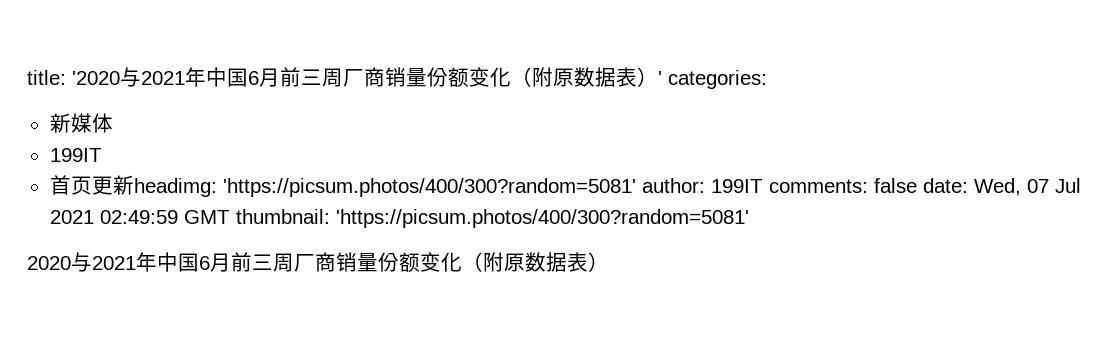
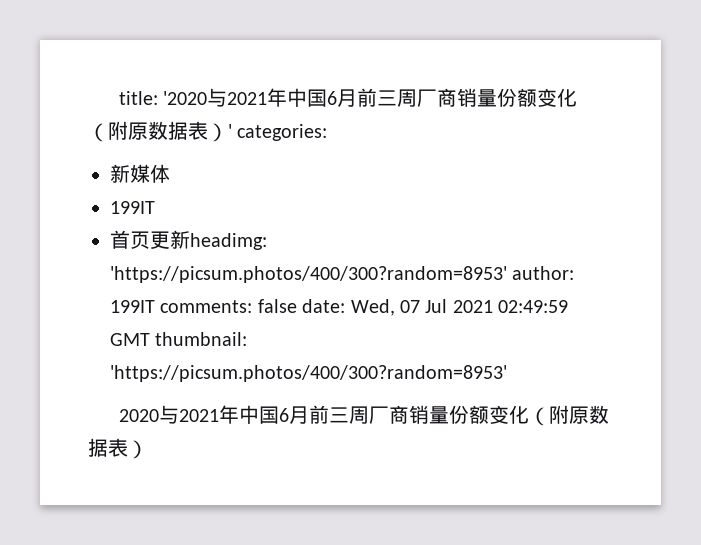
[222,178,636,197] 'https://picsum.photos/400/300?random=5081' -> [110,266,507,283] 'https://picsum.photos/400/300?random=8953'
[335,209,749,228] 'https://picsum.photos/400/300?random=5081' -> [110,365,507,382] 'https://picsum.photos/400/300?random=8953'

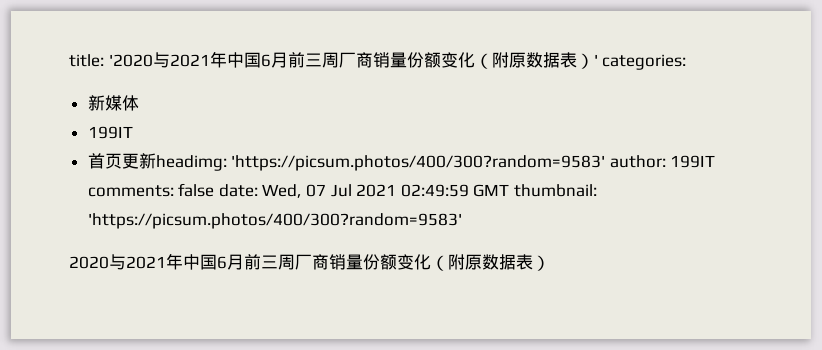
[110,266,507,283] 'https://picsum.photos/400/300?random=8953' -> [231,155,606,171] 'https://picsum.photos/400/300?random=9583'
[110,365,507,382] 'https://picsum.photos/400/300?random=8953' -> [87,213,462,229] 'https://picsum.photos/400/300?random=9583'

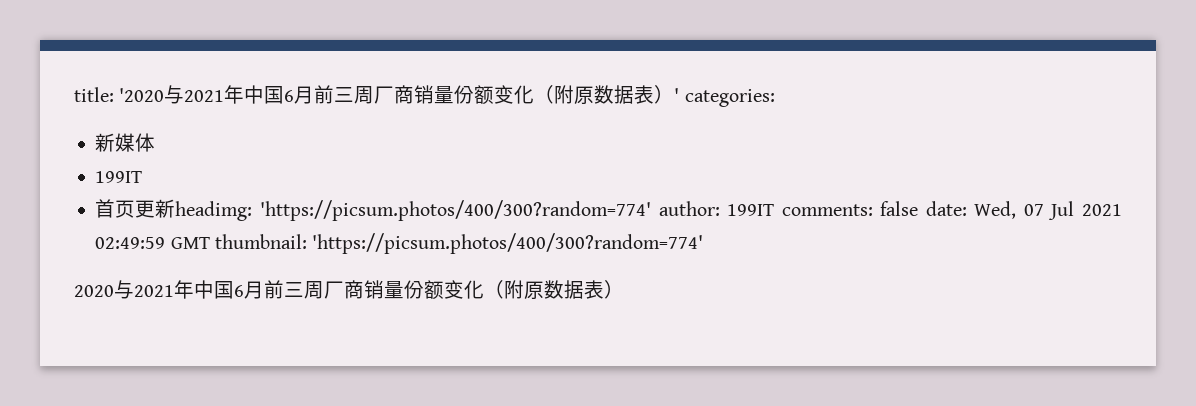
[231,155,606,171] 'https://picsum.photos/400/300?random=9583' -> [260,200,652,221] 'https://picsum.photos/400/300?random=774'
[87,213,462,229] 'https://picsum.photos/400/300?random=9583' -> [312,233,704,254] 'https://picsum.photos/400/300?random=774'

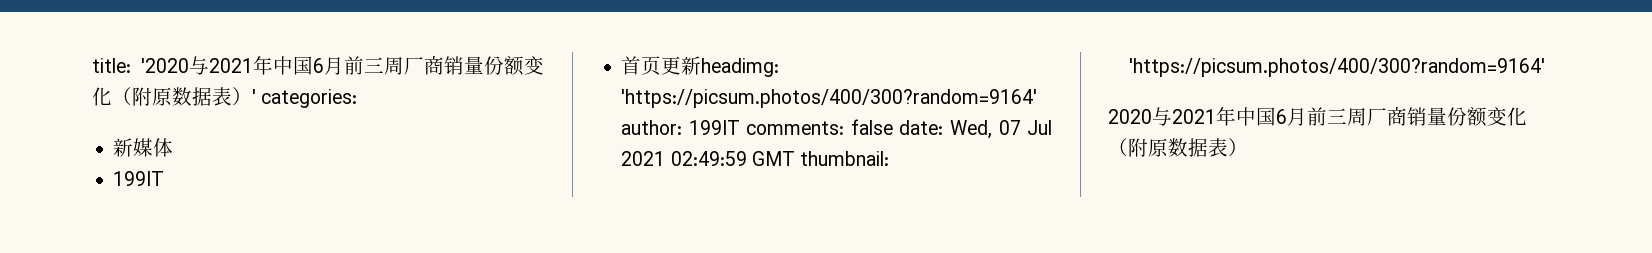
[260,200,652,221] 'https://picsum.photos/400/300?random=774' -> [621,89,1038,108] 'https://picsum.photos/400/300?random=9164'
[312,233,704,254] 'https://picsum.photos/400/300?random=774' -> [1129,58,1546,77] 'https://picsum.photos/400/300?random=9164'

